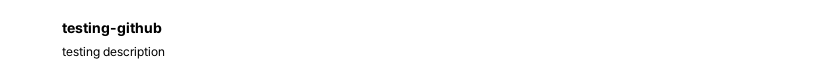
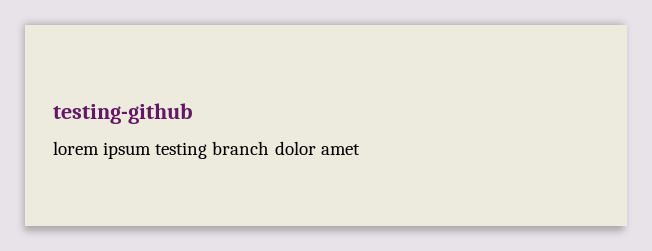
[62,46,166,59] testing description -> [53,141,360,159] lorem ipsum testing branch dolor amet

